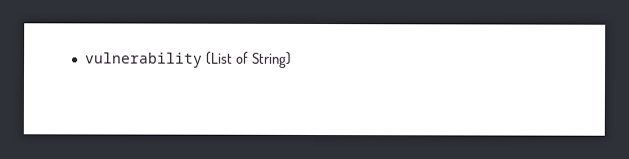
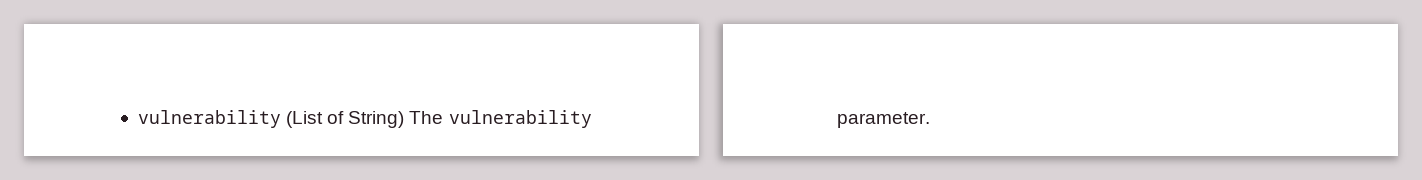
(292, 59) none -> [409,110,930,128] The vulnerability parameter.

